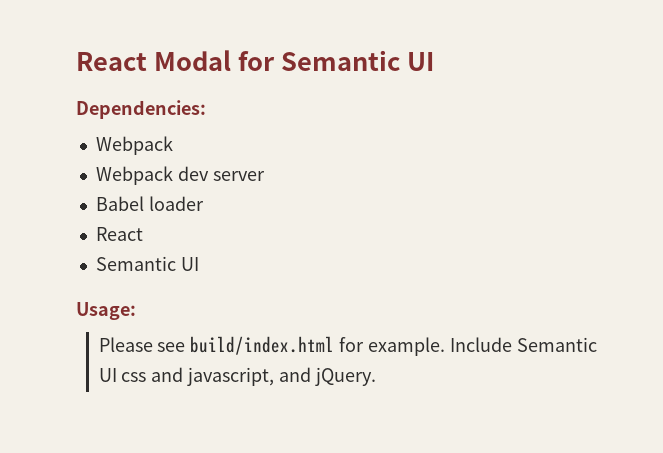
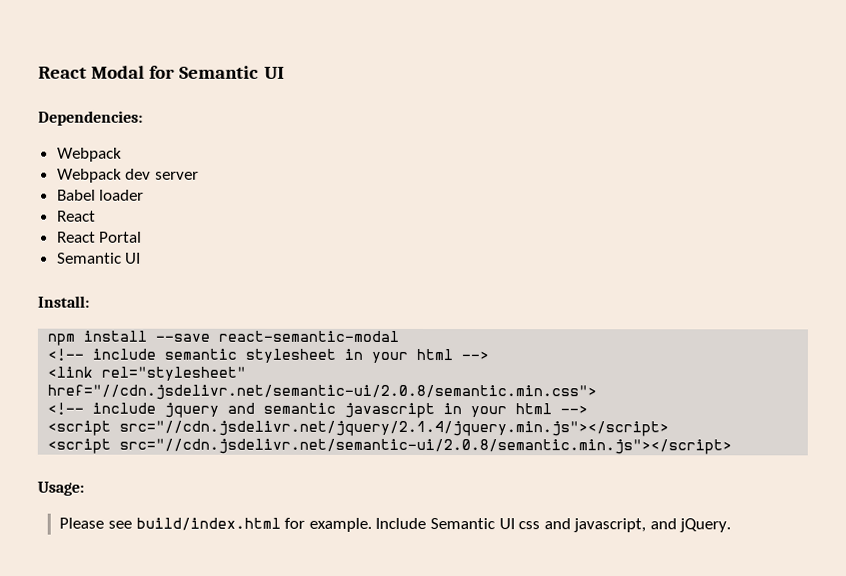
[95,256,199,271] // Semantic UI -> [56,231,143,243] [56,252,142,264] [37,295,89,308] [47,330,400,346] [47,348,490,363] [47,366,247,381] [47,384,598,401] [47,402,589,419] [47,420,670,437] [47,438,733,455] // React Portal // Semantic UI // Install: // npm install --save react-semantic-modal // <!-- include semantic stylesheet in your html --> // <link rel="stylesheet" href="//cdn.jsdelivr.net/semantic-ui/2.0.8/semantic.min.css"> // <!-- include jquery and semantic javascript in your html --> // <script src="//cdn.jsdelivr.net/jquery/2.1.4/jquery.min.js"></script> // <script src="//cdn.jsdelivr.net/semantic-ui/2.0.8/semantic.min.js"></script>

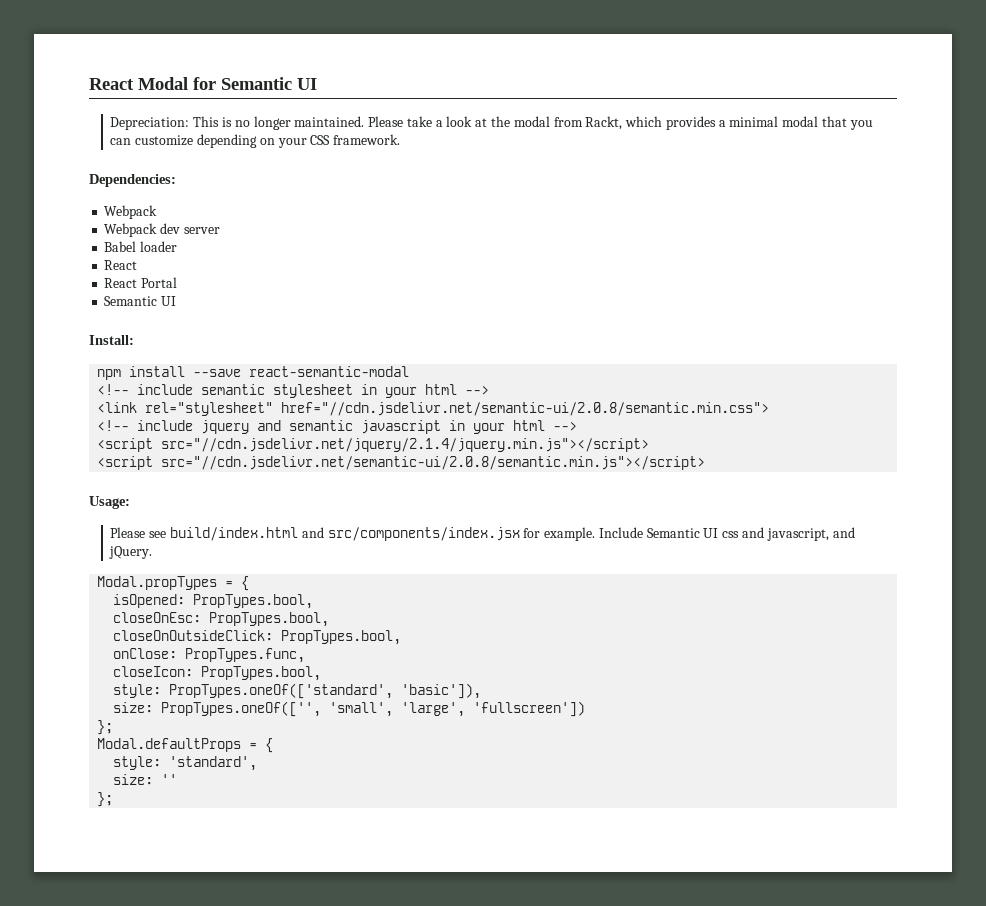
(285, 72) none -> [110,116,873,130] [110,134,401,148] // Depreciation: This is no longer maintained. Please take a look at the modal from Rackt, which provides a minimal modal that you can customize depending on your CSS framework.
(281, 524) none -> [301,527,520,541] and src/components/index.jsx
(732, 525) none -> [97,576,250,591] [113,594,314,609] [113,612,330,627] [113,630,402,645] [113,648,306,663] [113,666,322,681] [113,683,482,699] [113,701,586,717] [97,720,114,735] [97,738,274,753] [113,756,258,771] [113,774,178,785] [97,792,114,807] // Modal.propTypes = { // isOpened: PropTypes.bool, // closeOnEsc: PropTypes.bool, // closeOnOutsideClick: PropTypes.bool, // onClose: PropTypes.func, // closeIcon: PropTypes.bool, // style: PropTypes.oneOf(['standard', 'basic']), // size: PropTypes.oneOf(['', 'small', 'large', 'fullscreen']) // }; // Modal.defaultProps = { // style: 'standard', // size: '' // };

